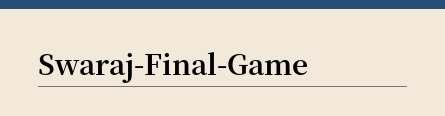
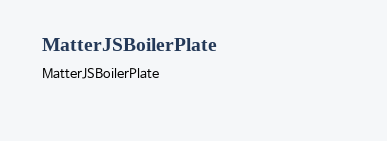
[38,52,308,83] Swaraj-Final-Game -> [42,38,217,51] [42,68,159,79] MatterJSBoilerPlate // MatterJSBoilerPlate

